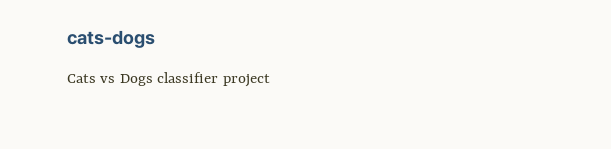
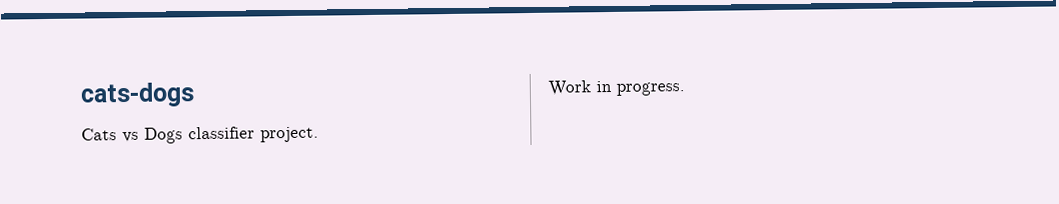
[222,74,270,87] project -> [260,126,319,143] [548,80,685,96] project. // Work in progress.

